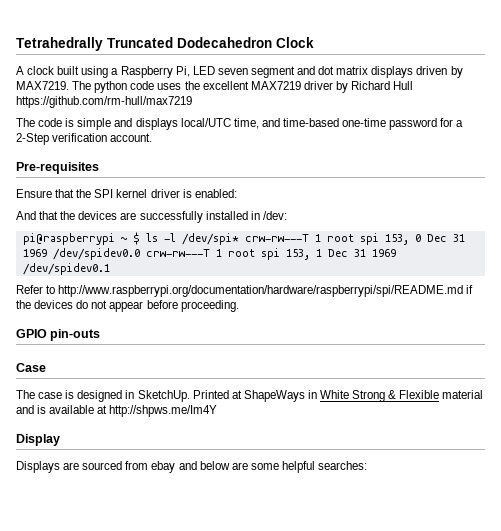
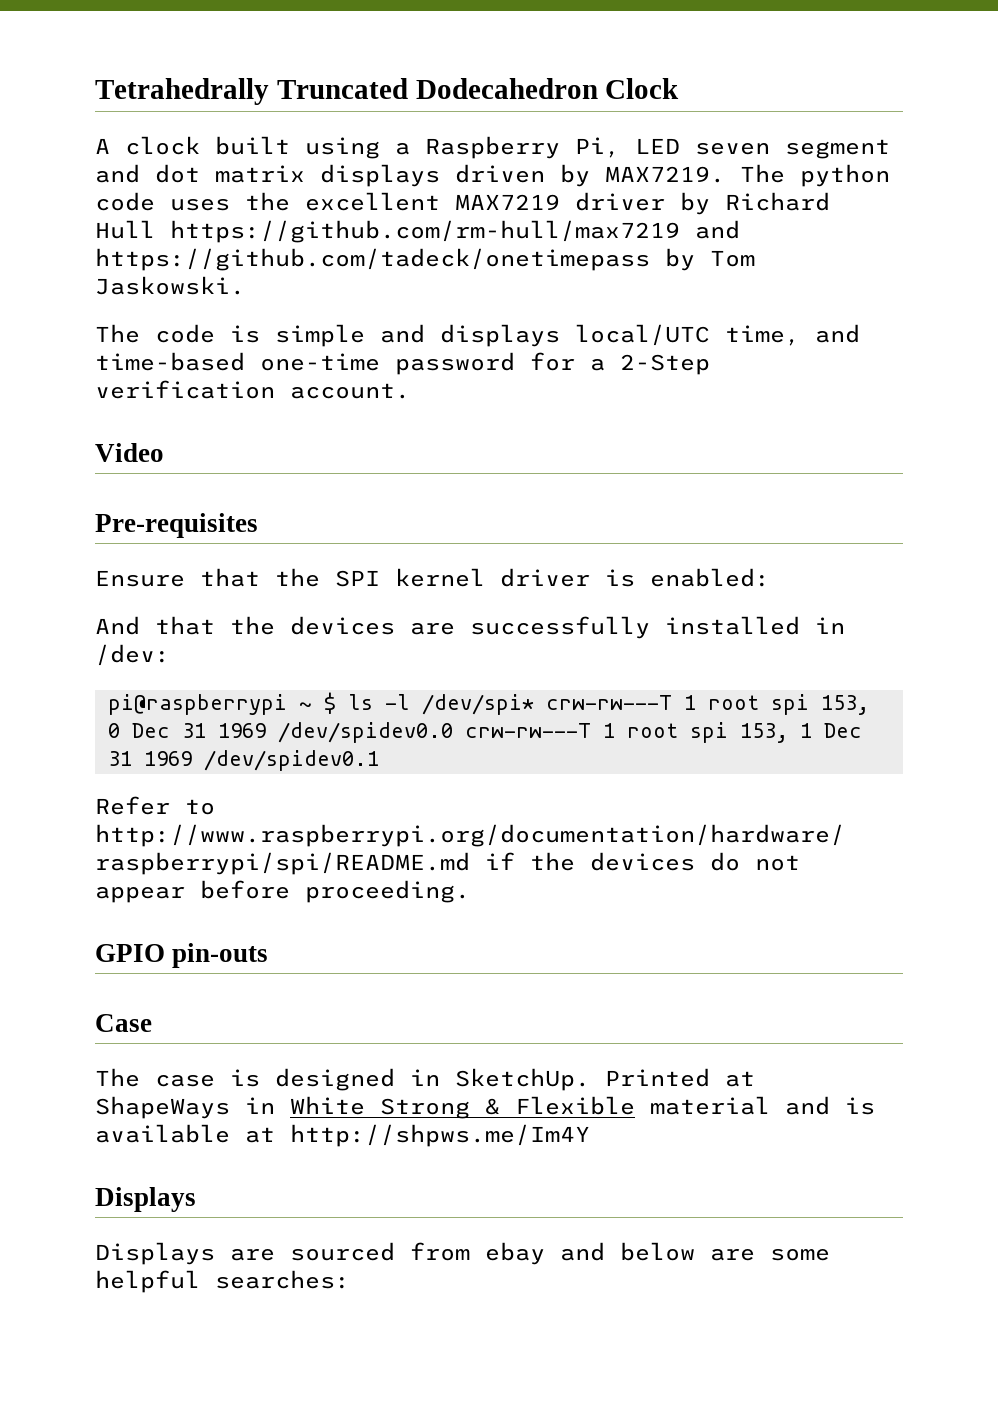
(192, 102) none -> [695,220,740,239] [95,248,755,271] [95,276,245,295] and https://github.com/tadeck/onetimepass by Tom Jaskowski.
(153, 137) none -> [95,443,164,462] // Video
[16,434,60,446] Display -> [95,1187,196,1212] Displays

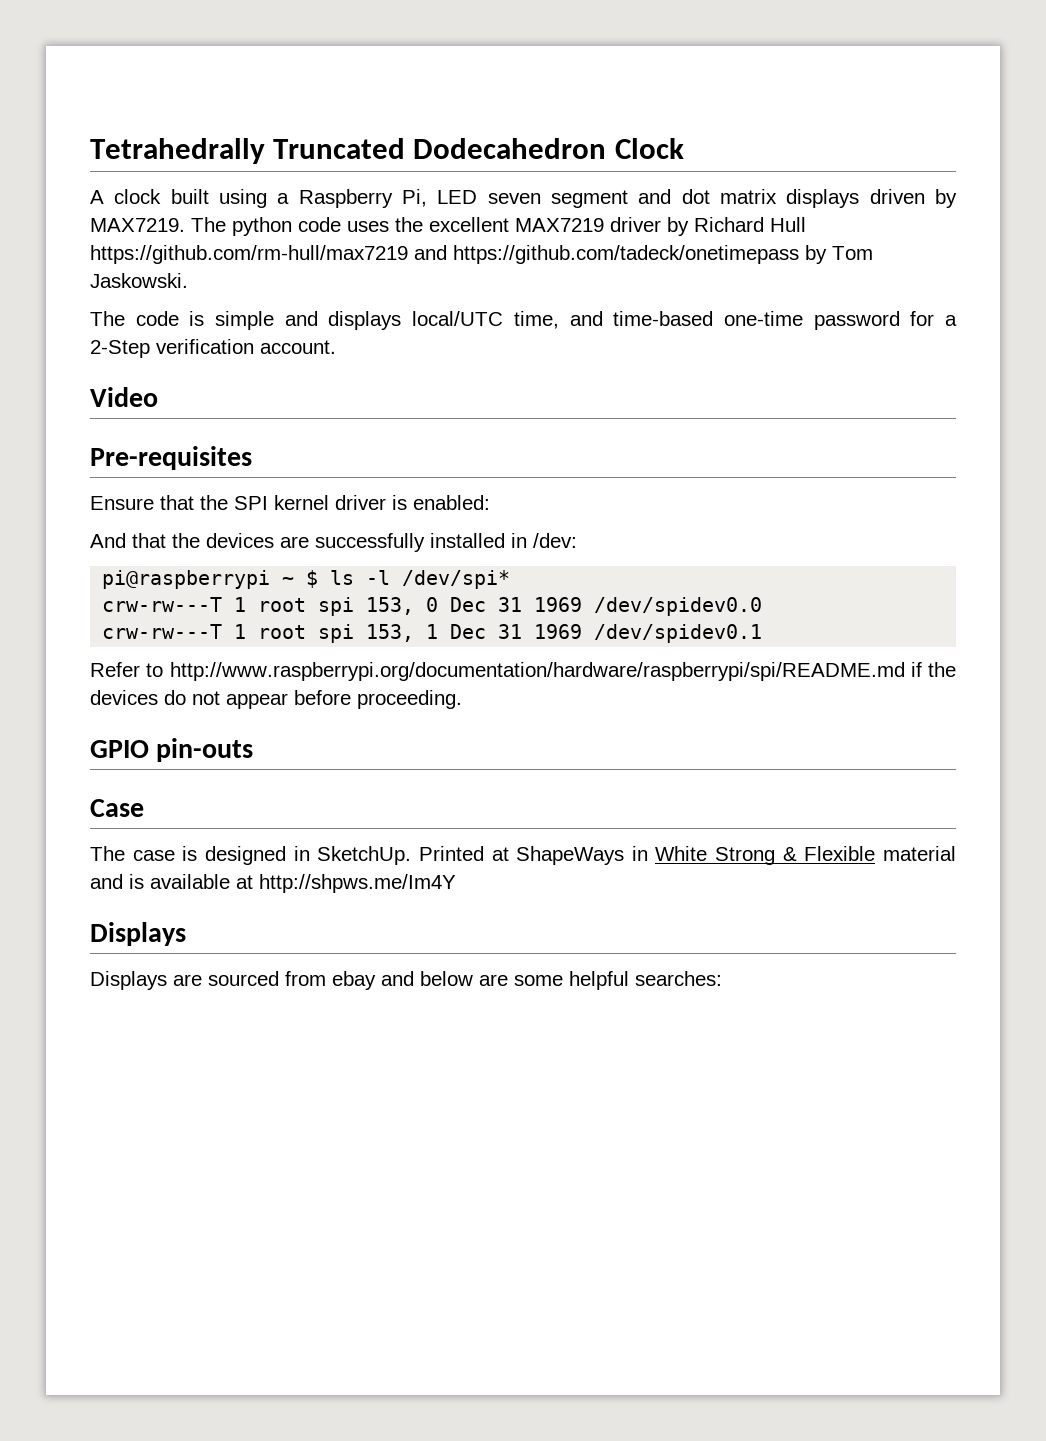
(534, 704) none -> (511, 579) //
(453, 732) none -> (763, 606) //

